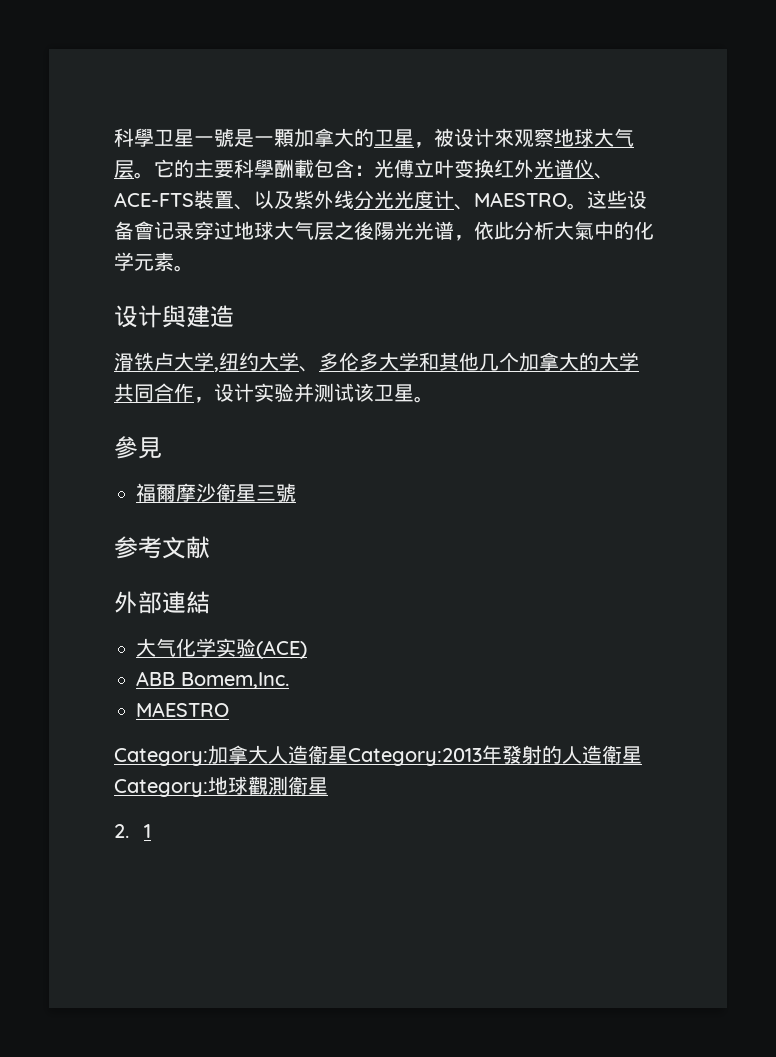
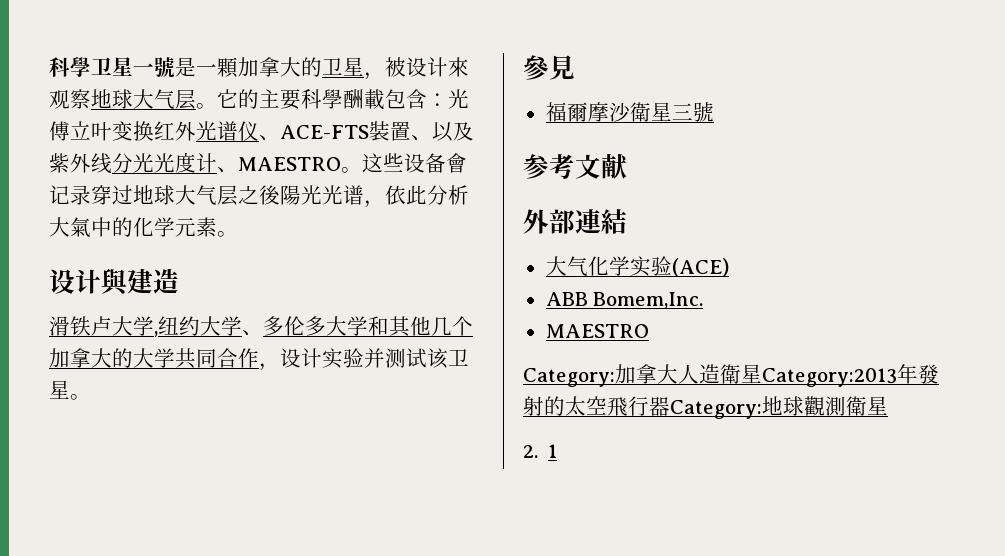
[562,745,642,764] 人造衛星 -> [565,396,670,416] 太空飛行器

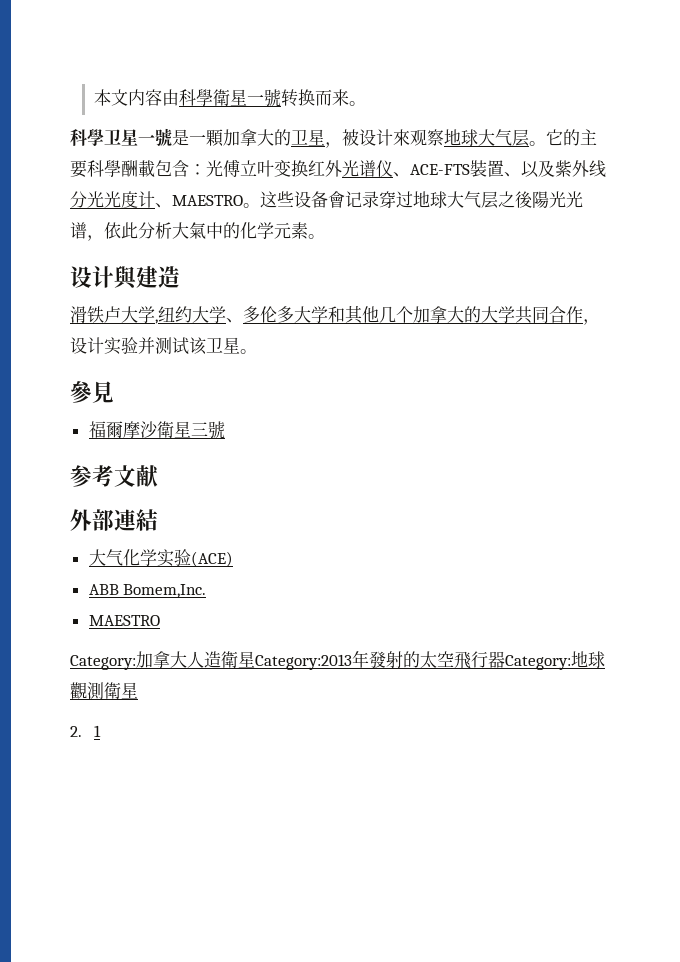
(49, 67) none -> [93,89,366,107] 本文内容由科學衛星一號转换而来。 //

